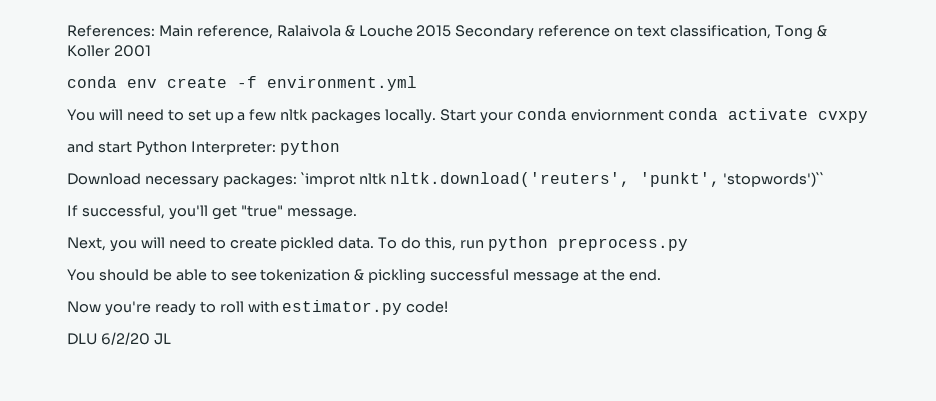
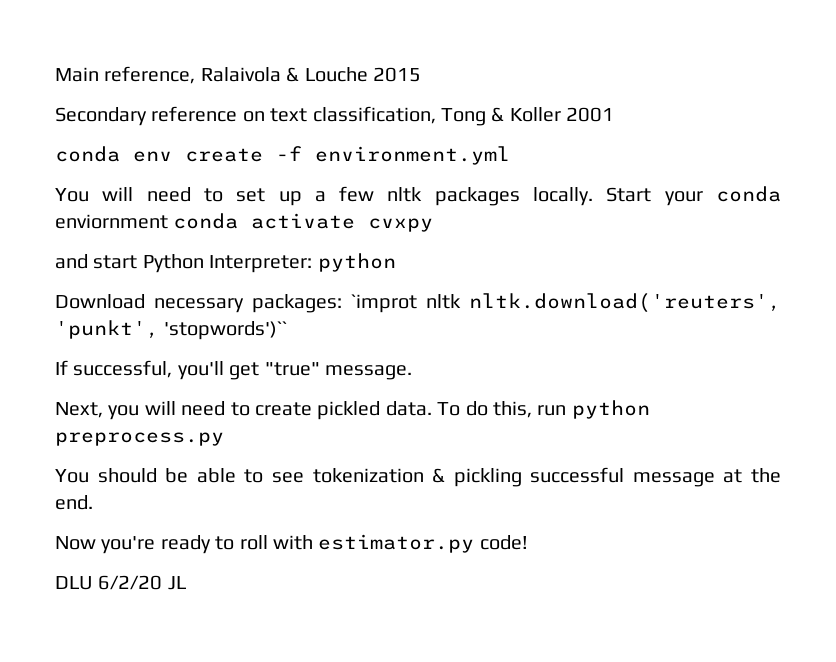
[67,25,155,37] References: -> (55, 74) none
(452, 31) none -> (421, 74) //

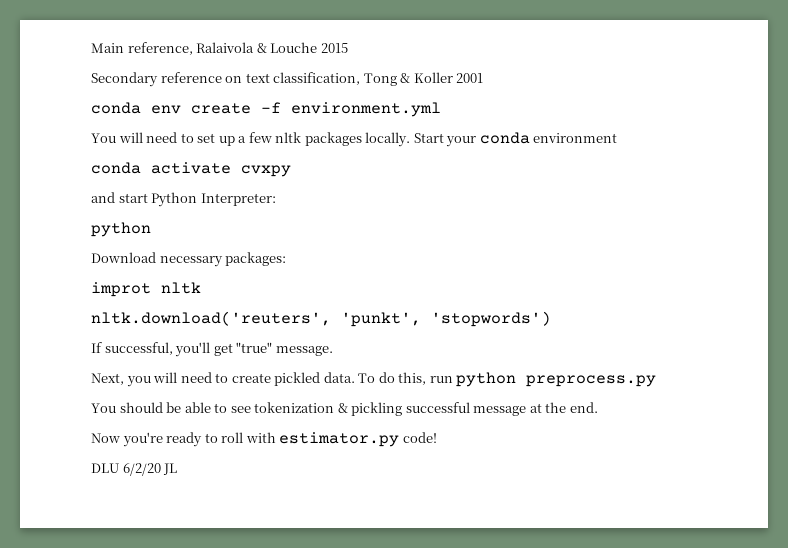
[55,214,168,229] enviornment -> [533,133,618,143] environment //
(313, 264) none -> (276, 199) //
[351,294,461,313] `improt nltk -> [91,282,201,297] // improt nltk //
[164,321,288,340] 'stopwords')`` -> [431,311,551,327] 'stopwords')

